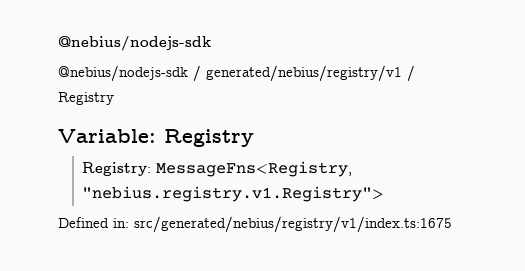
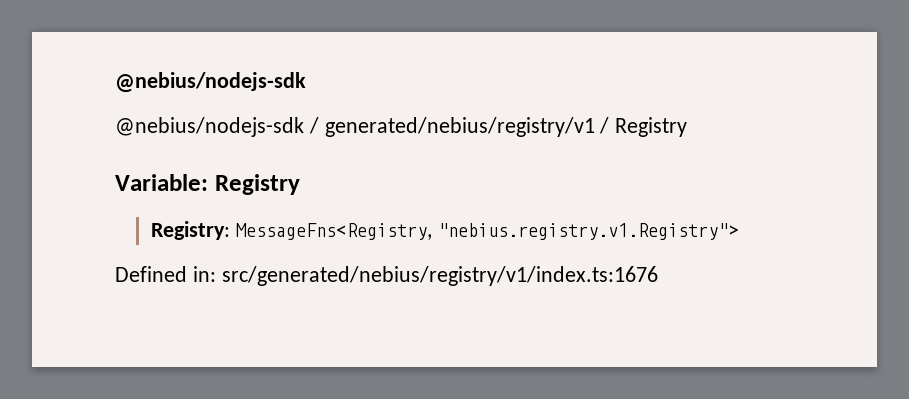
[134,216,452,233] src/generated/nebius/registry/v1/index.ts:1675 -> [221,266,658,286] src/generated/nebius/registry/v1/index.ts:1676

